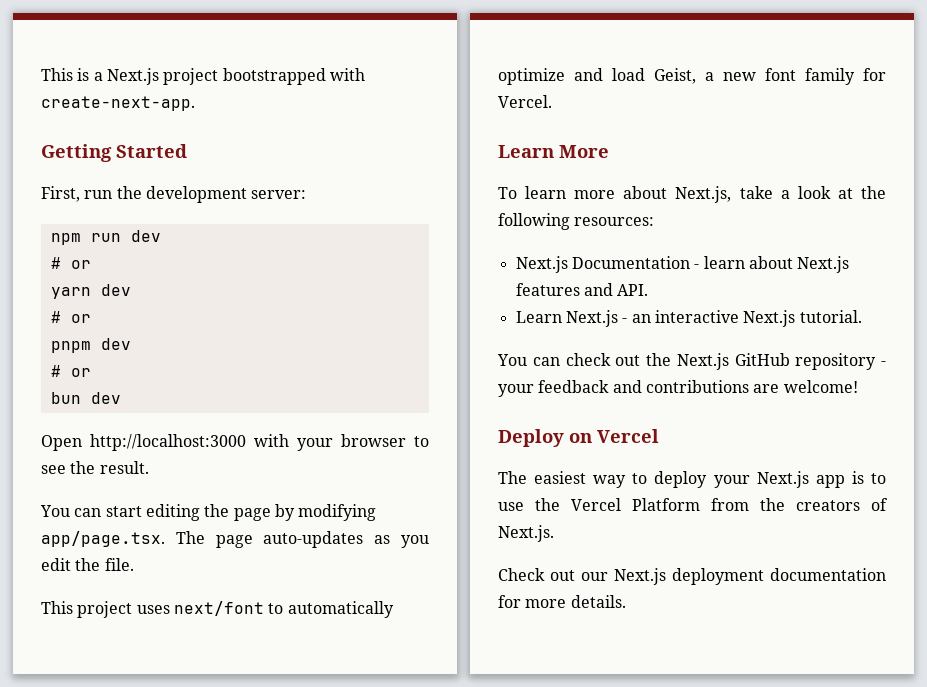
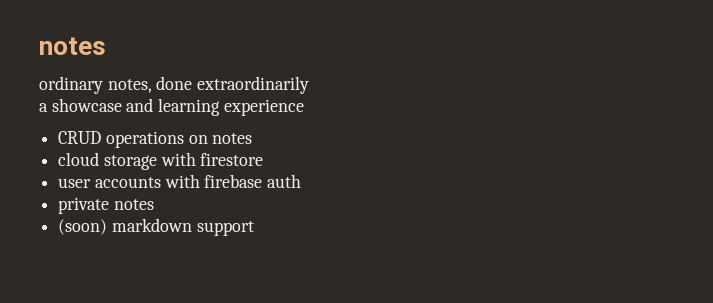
[41,68,365,85] [41,96,195,111] [41,144,187,162] [41,186,307,203] [50,230,161,245] [50,257,91,269] [50,284,131,299] [50,311,91,323] [50,338,131,353] [50,365,91,377] [50,392,121,404] [41,434,429,451] [41,461,149,474] [40,504,377,521] [41,531,429,548] [41,558,134,571] [41,601,394,618] [498,68,886,85] [498,95,552,108] [498,145,609,158] [498,186,886,203] [498,213,655,230] [515,256,850,273] [515,283,649,296] [515,310,862,327] [497,353,886,370] [498,380,858,397] [498,429,659,447] [498,471,886,488] [498,498,888,511] [498,525,554,542] [498,568,886,585] [498,595,626,608] This is a Next.js project bootstrapped with create-next-app. // Getting Started // First, run the development server: // npm run dev // # or // yarn dev // # or // pnpm dev // # or // bun dev // Open http://localhost:3000 with your browser to see the result. // You can start editing the page by modifying app/page.tsx. The page auto-updates as you edit the file. // This project uses next/font to automatically optimize and load Geist, a new font family for Vercel. // Learn More // To learn more about Next.js, take a look at the following resources: // Next.js Documentation - learn about Next.js features and API. // Learn Next.js - an interactive Next.js tutorial. // You can check out the Next.js GitHub repository - your feedback and contributions are welcome! // Deploy on Vercel // The easiest way to deploy your Next.js app is to use the Vercel Platform from the creators of Next.js. // Check out our Next.js deployment documentation for more details. -> [39,37,106,55] [39,76,310,94] [39,98,304,116] [58,131,253,148] [58,152,264,170] [58,174,302,188] [58,197,154,214] [58,218,254,236] notes // ordinary notes, done extraordinarily // a showcase and learning experience // CRUD operations on notes // cloud storage with firestore // user accounts with firebase auth // private notes // (soon) markdown support

